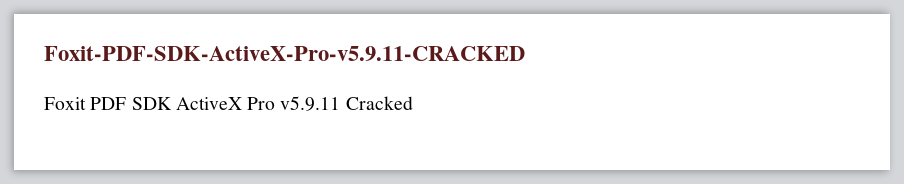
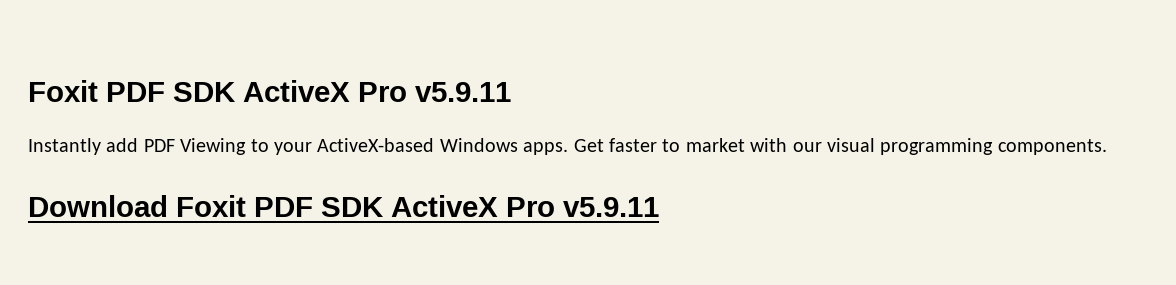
[44,46,525,61] [44,96,413,111] Foxit-PDF-SDK-ActiveX-Pro-v5.9.11-CRACKED // Foxit PDF SDK ActiveX Pro v5.9.11 Cracked -> [28,80,511,102] [28,138,1107,155] [28,195,659,217] Foxit PDF SDK ActiveX Pro v5.9.11 // Instantly add PDF Viewing to your ActiveX-based Windows apps. Get faster to market with our visual programming components. // Download Foxit PDF SDK ActiveX Pro v5.9.11

